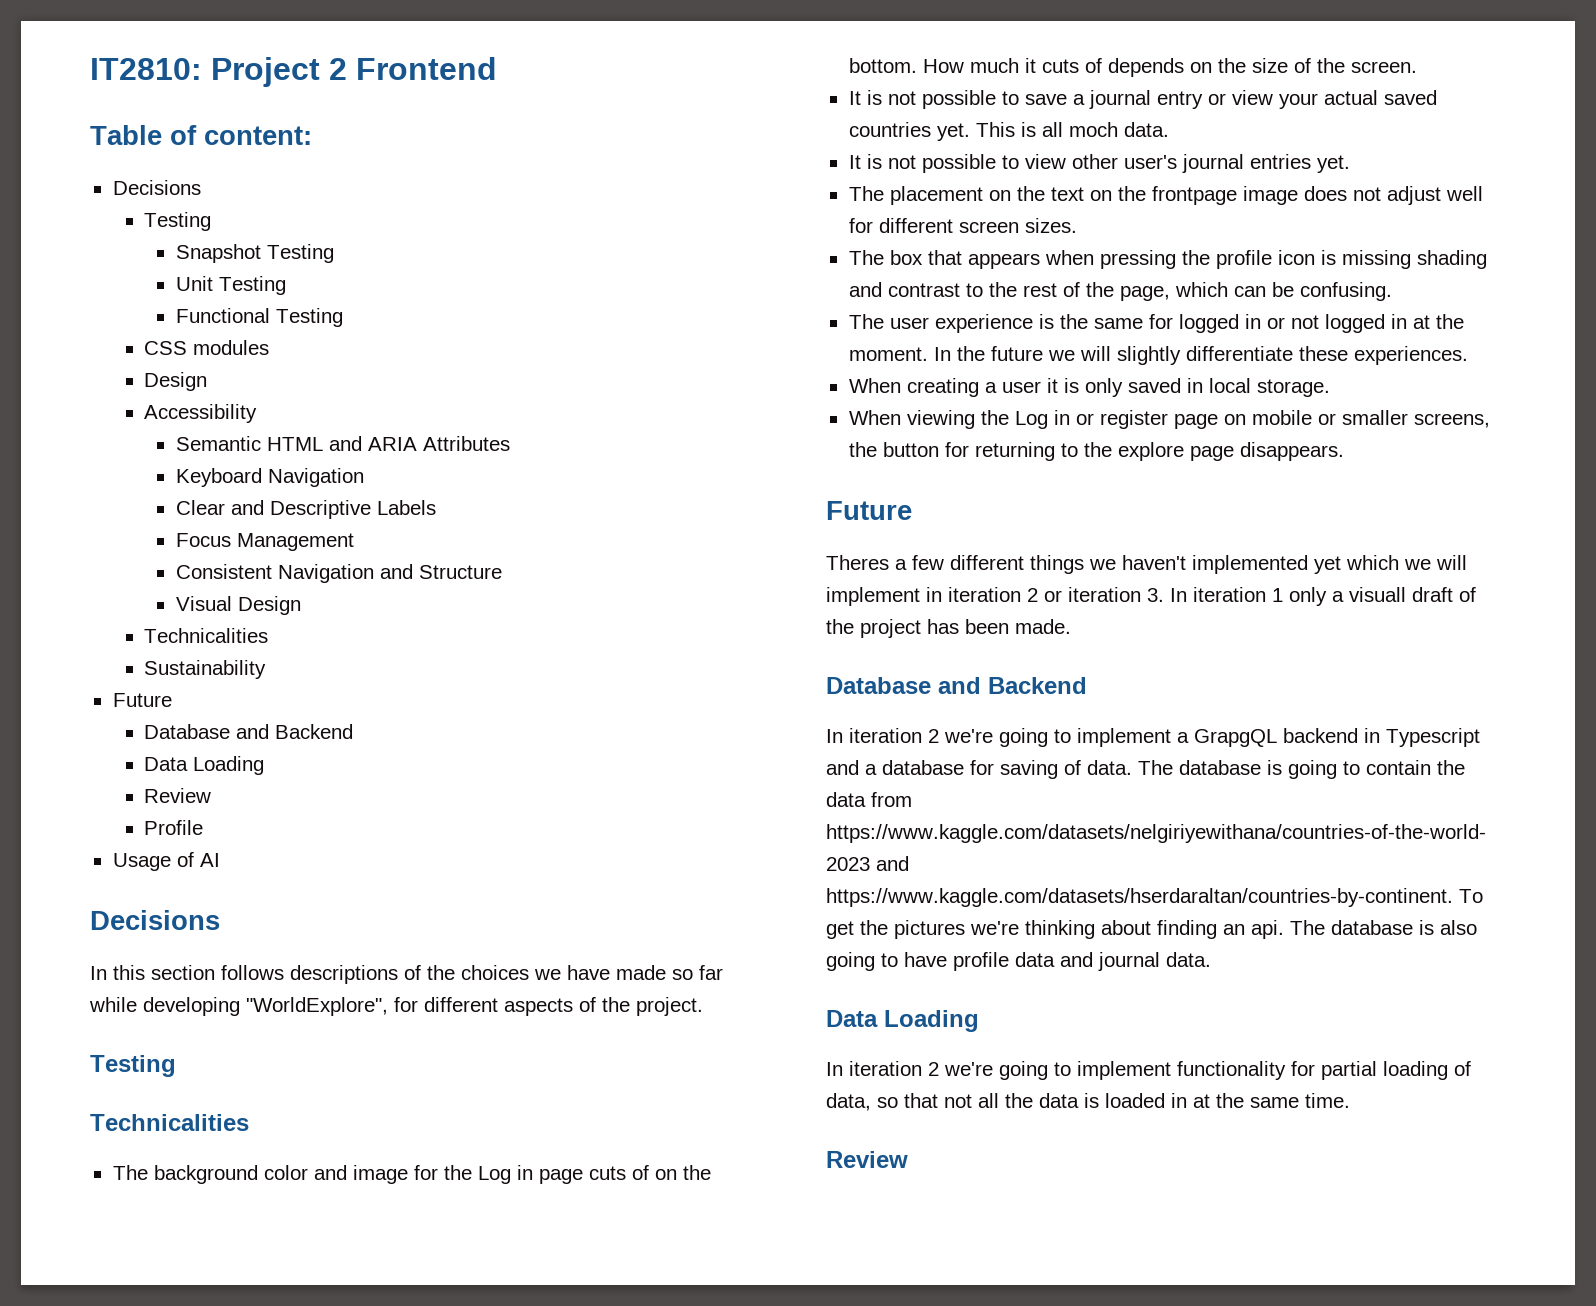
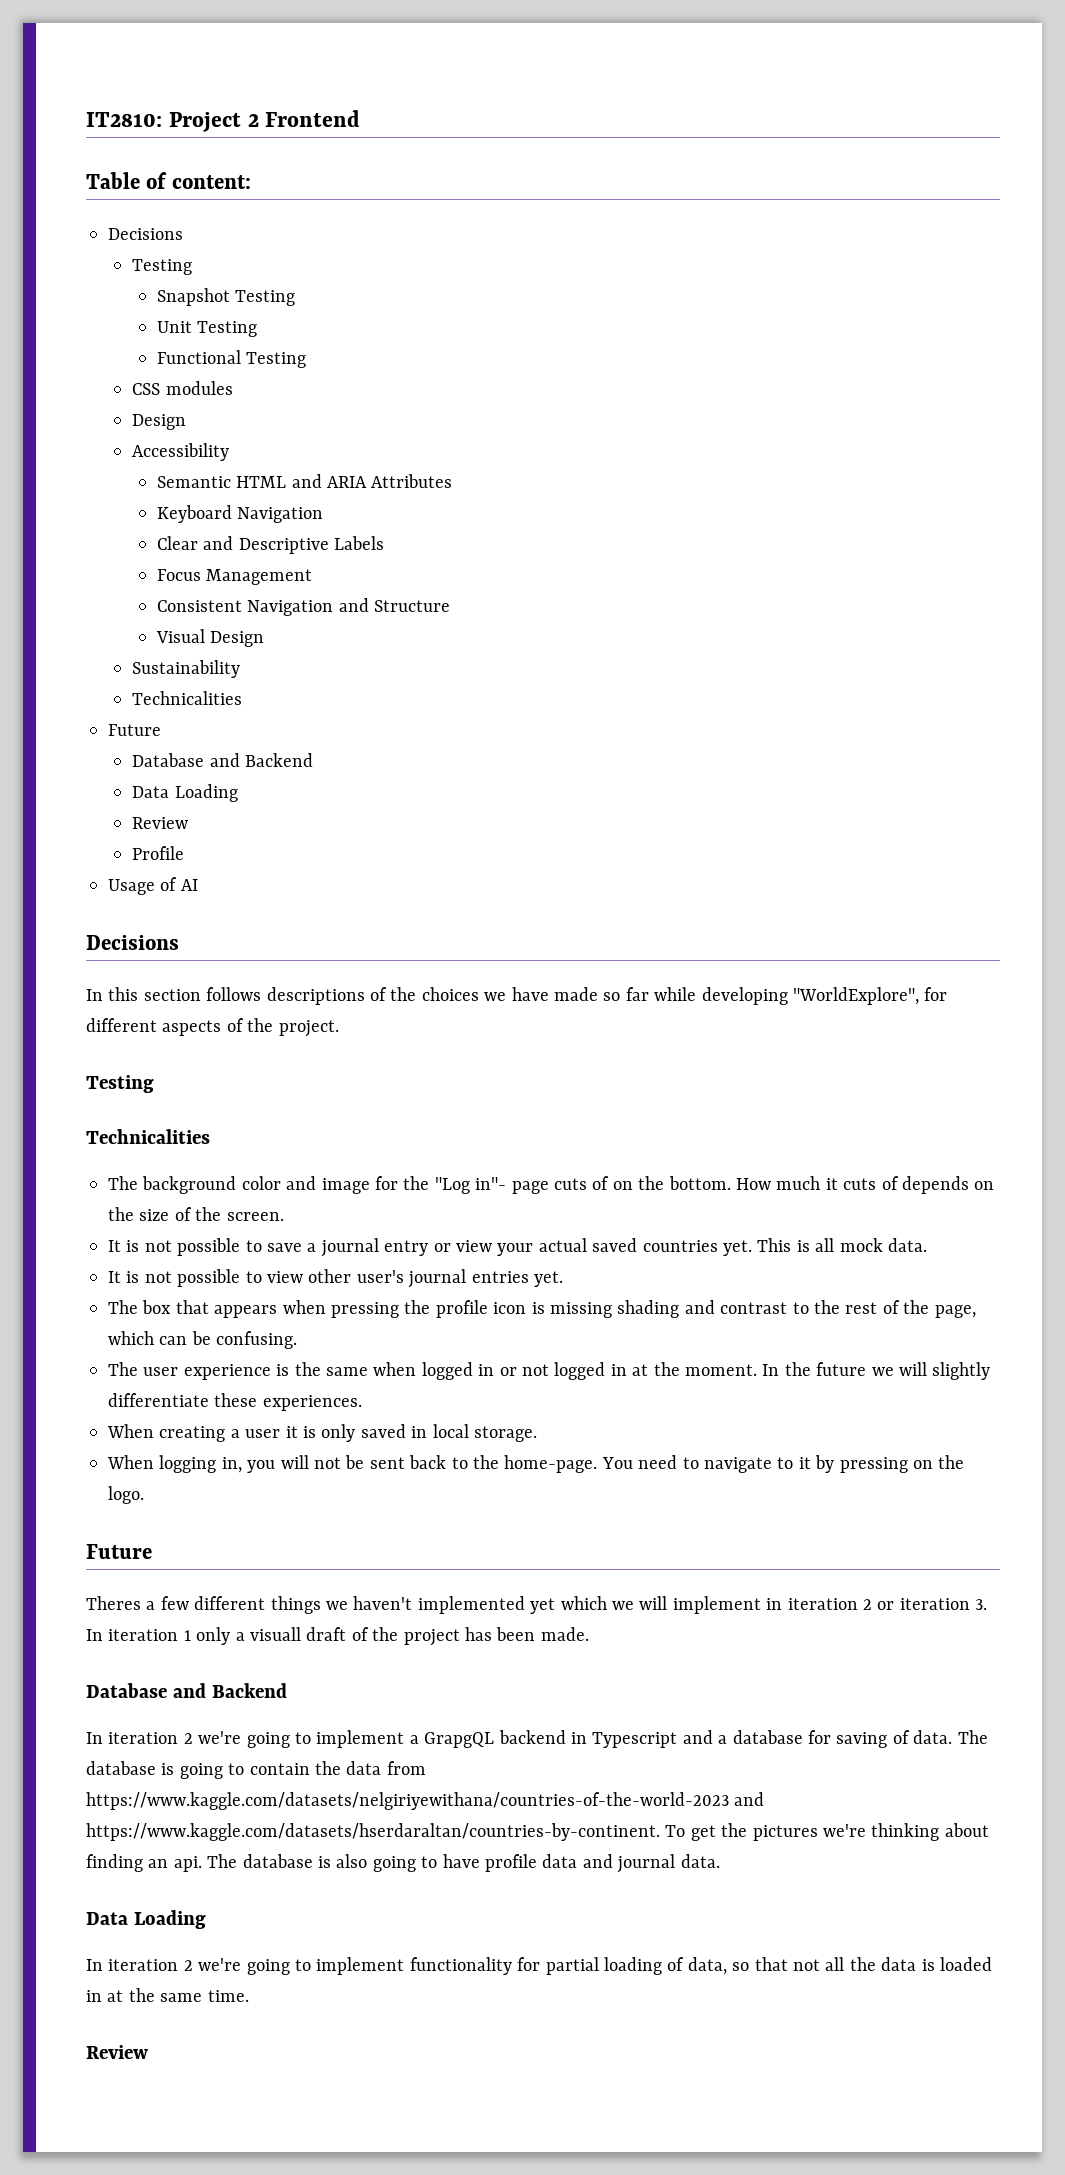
[144,628,269,643] [144,660,267,679] // Technicalities // Sustainability -> [132,660,241,678] [132,691,243,705] // Sustainability // Technicalities
[477,1165,533,1184] Log in -> [434,1177,507,1194] "Log in"-
[1068,122,1118,137] moch -> [839,1238,883,1252] mock
[848,186,1483,205] [848,218,1077,233] // The placement on the text on the frontpage image does not adjust well for different screen sizes. -> (563, 1279) none
[1148,314,1173,329] for -> [373,1362,417,1376] when
[906,410,1490,429] [848,442,1344,461] viewing the Log in or register page on mobile or smaller screens, the button for returning to the explore page disappears. -> [159,1455,965,1473] [108,1486,144,1504] logging in, you will not be sent back to the home-page. You need to navigate to it by pressing on the logo.

